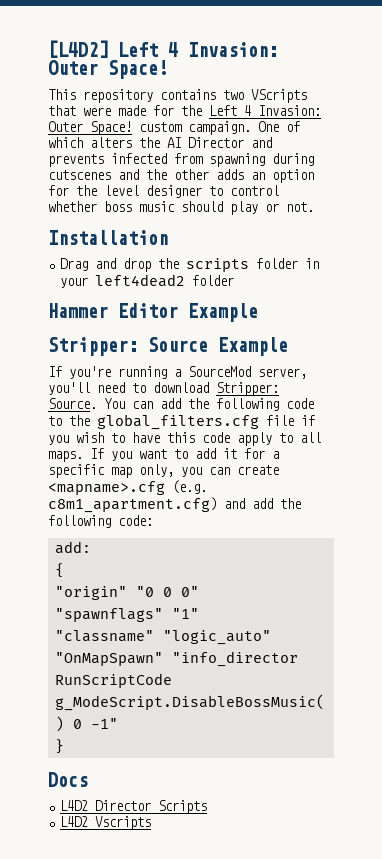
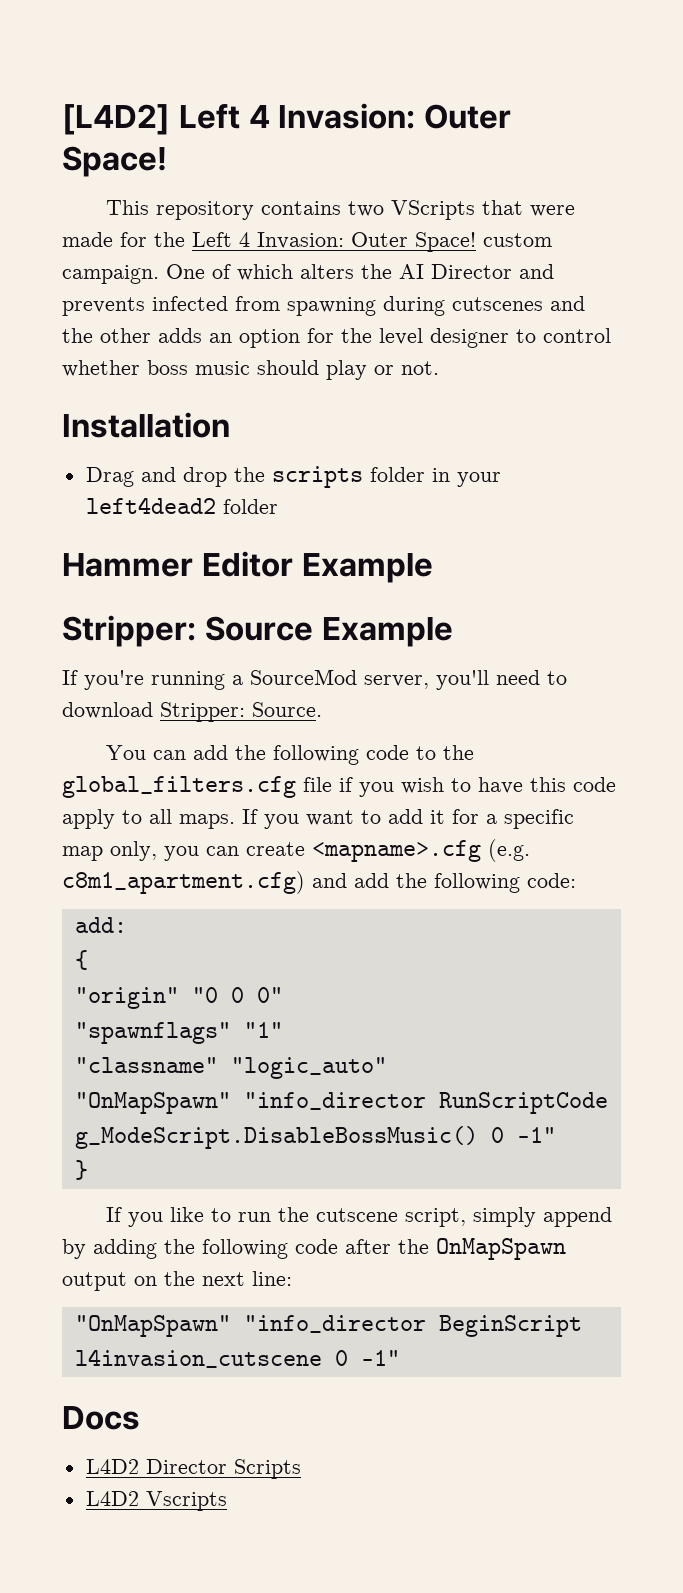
(97, 403) none -> (322, 709) //
(64, 746) none -> [105,1207,612,1227] [62,1238,566,1260] [62,1271,292,1291] [74,1315,582,1337] [74,1349,400,1368] // If you like to run the cutscene script, simply append by adding the following code after the OnMapSpawn output on the next line: // "OnMapSpawn" "info_director BeginScript l4invasion_cutscene 0 -1"

